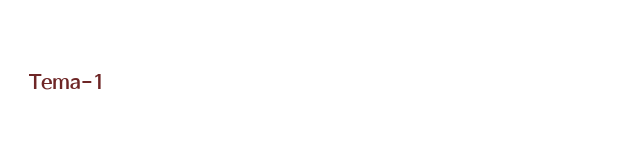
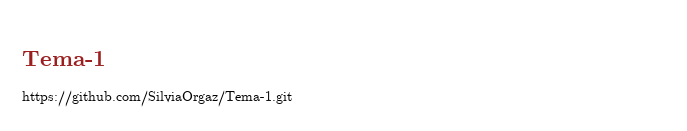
(105, 82) none -> [22,90,292,107] // https://github.com/SilviaOrgaz/Tema-1.git

